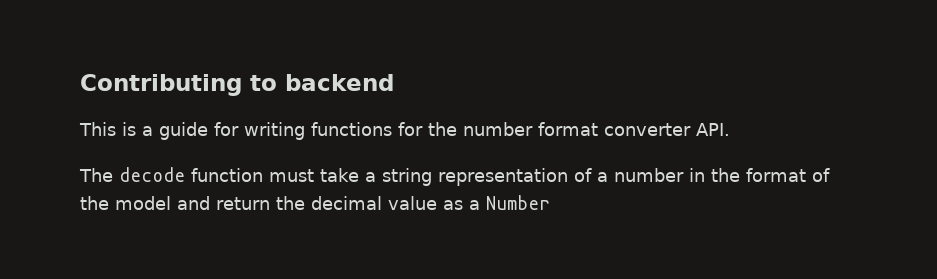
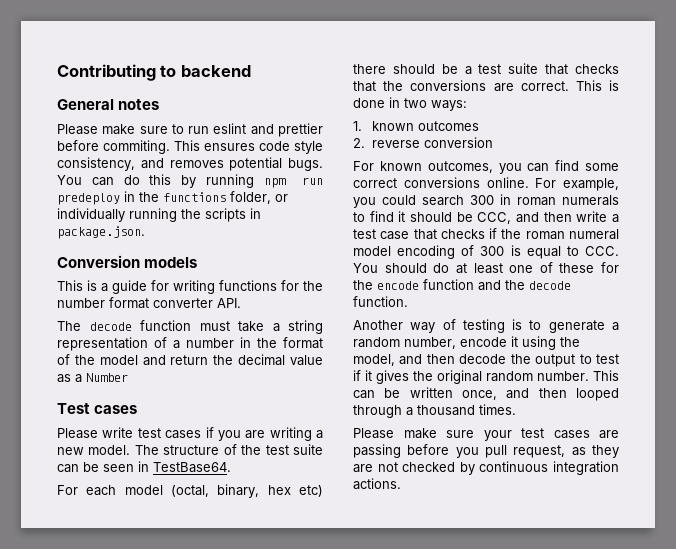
(394, 82) none -> [57,99,160,110] [57,123,323,137] [57,140,323,154] [57,157,323,171] [57,174,323,188] [57,191,288,205] [57,208,261,222] [57,226,145,239] [57,255,198,268] // General notes // Please make sure to run eslint and prettier before commiting. This ensures code style consistency, and removes potential bugs. You can do this by running npm run predeploy in the functions folder, or individually running the scripts in package.json. // Conversion models
(550, 202) none -> [57,403,138,414] [57,427,323,441] [57,444,323,455] [57,461,231,473] [57,484,323,498] [353,63,619,75] [353,80,619,92] [353,97,467,111] [353,121,479,131] [353,137,493,148] [353,160,619,174] [353,177,619,191] [353,194,619,208] [353,211,619,224] [353,228,619,240] [353,245,619,259] [353,262,619,274] [353,279,571,291] [353,296,408,307] [353,319,619,333] [353,336,580,350] [353,354,619,367] [353,370,619,384] [353,387,619,401] [353,404,516,418] [353,428,619,441] [353,444,619,458] [353,461,619,475] [353,478,401,490] // Test cases // Please write test cases if you are writing a new model. The structure of the test suite can be seen in TestBase64. // For each model (octal, binary, hex etc) there should be a test suite that checks that the conversions are correct. This is done in two ways: // 1. known outcomes // 2. reverse conversion // For known outcomes, you can find some correct conversions online. For example, you could search 300 in roman numerals to find it should be CCC, and then write a test case that checks if the roman numeral model encoding of 300 is equal to CCC. You should do at least one of these for the encode function and the decode function. // Another way of testing is to generate a random number, encode it using the model, and then decode the output to test if it gives the original random number. This can be written once, and then looped through a thousand times. // Please make sure your test cases are passing before you pull request, as they are not checked by continuous integration actions.

